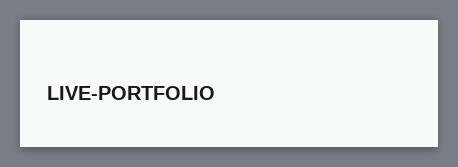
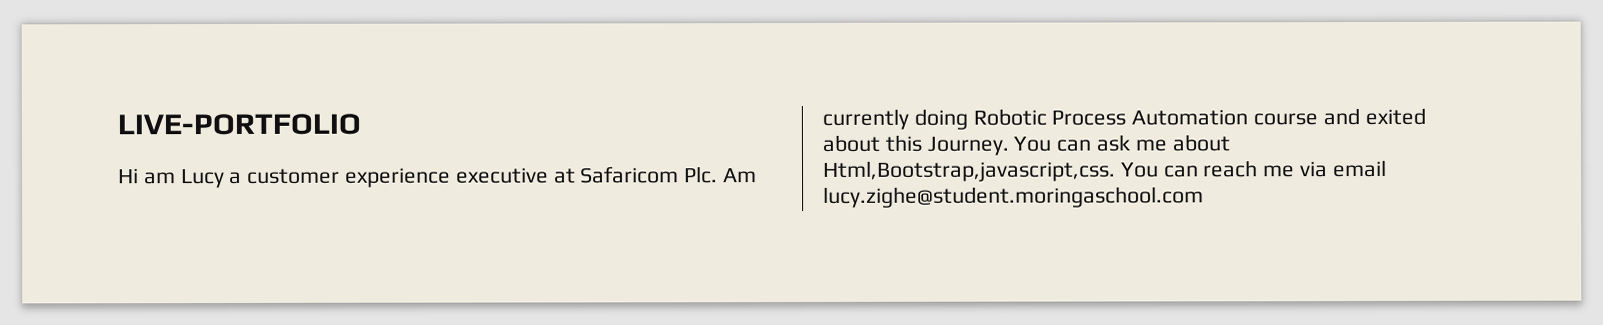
(215, 93) none -> [118,166,758,189] [822,107,1426,130] [822,134,1230,156] [822,159,1387,182] [823,186,1204,208] // Hi am Lucy a customer experience executive at Safaricom Plc. Am currently doing Robotic Process Automation course and exited about this Journey. You can ask me about Html,Bootstrap,javascript,css. You can reach me via email lucy.zighe@student.moringaschool.com

